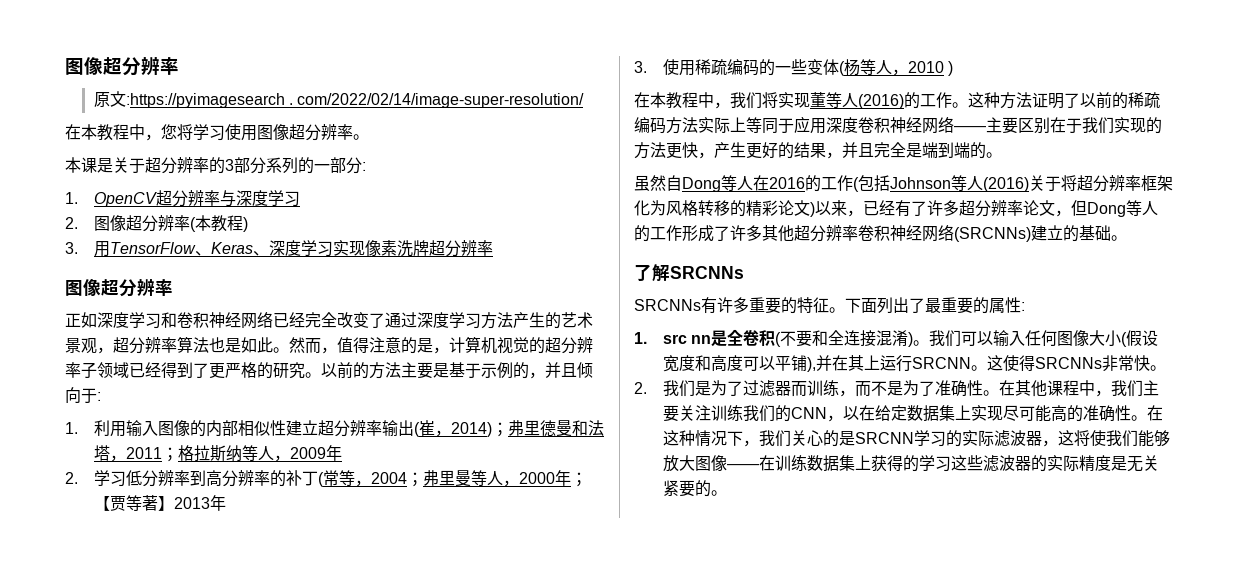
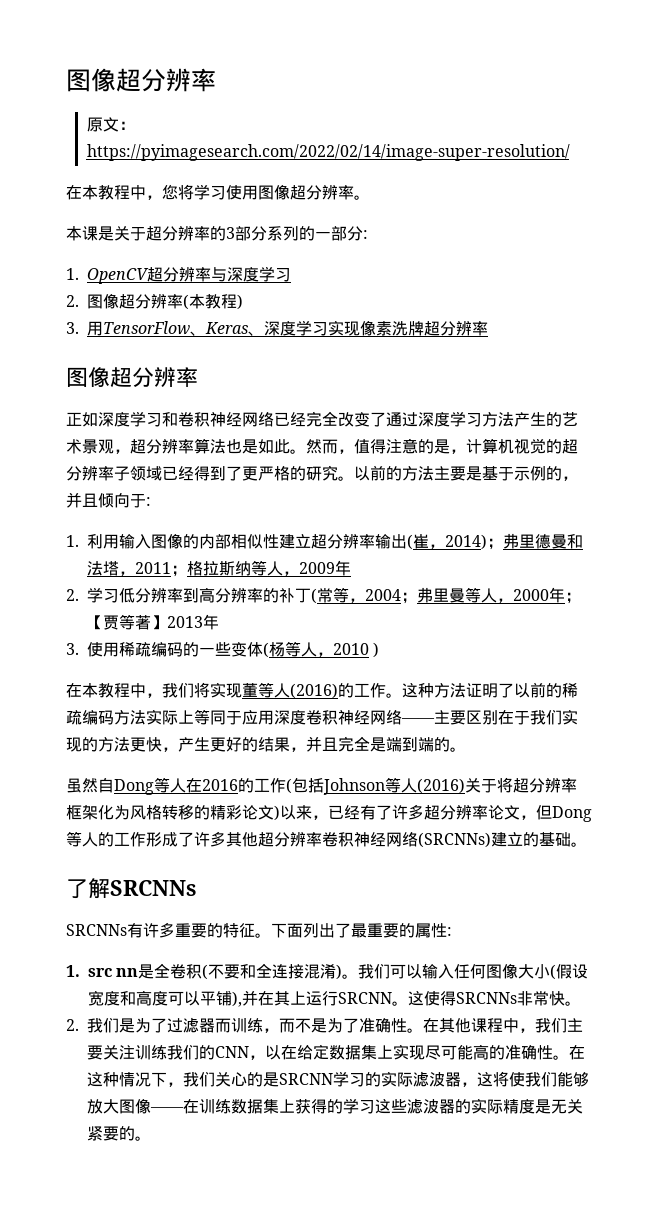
[125,93,585,108] :https://pyimagesearch . com/2022/02/14/image-super-resolution/ -> [118,121,135,130] [86,144,570,161] ：https://pyimagesearch.com/2022/02/14/image-super-resolution/

